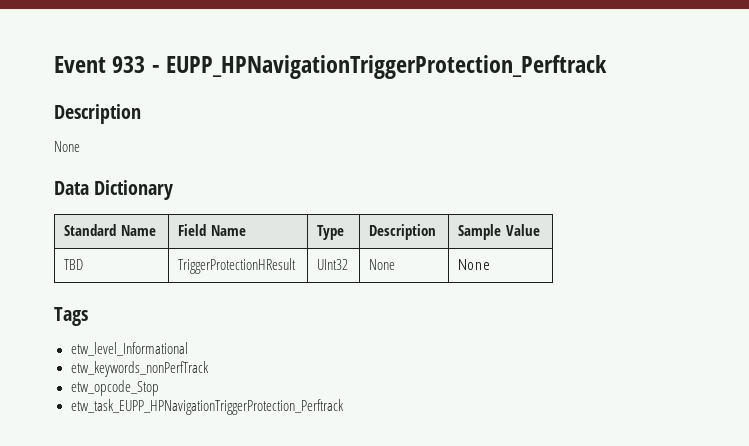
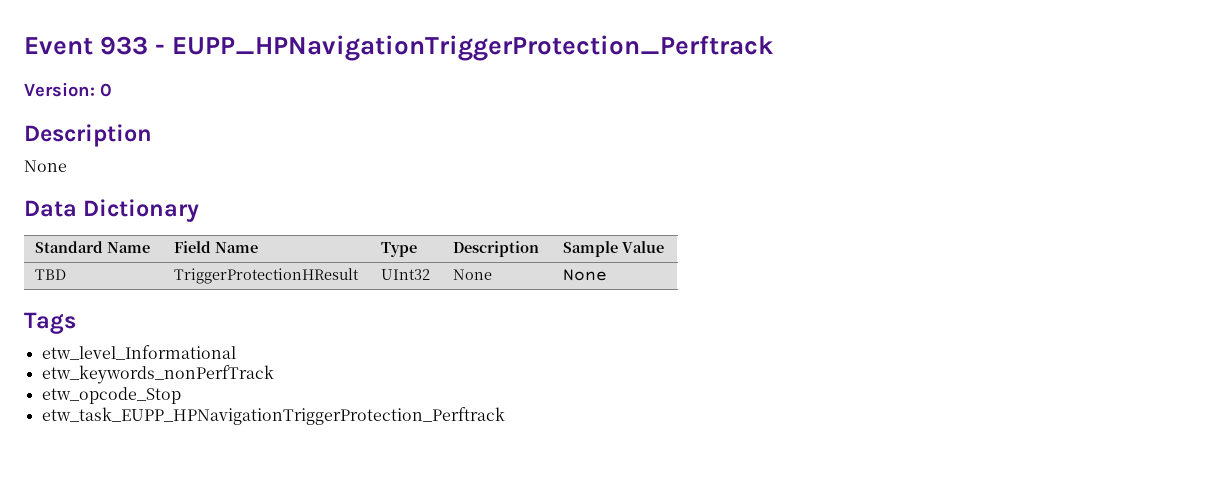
(608, 67) none -> [24,82,112,97] // Version: 0

